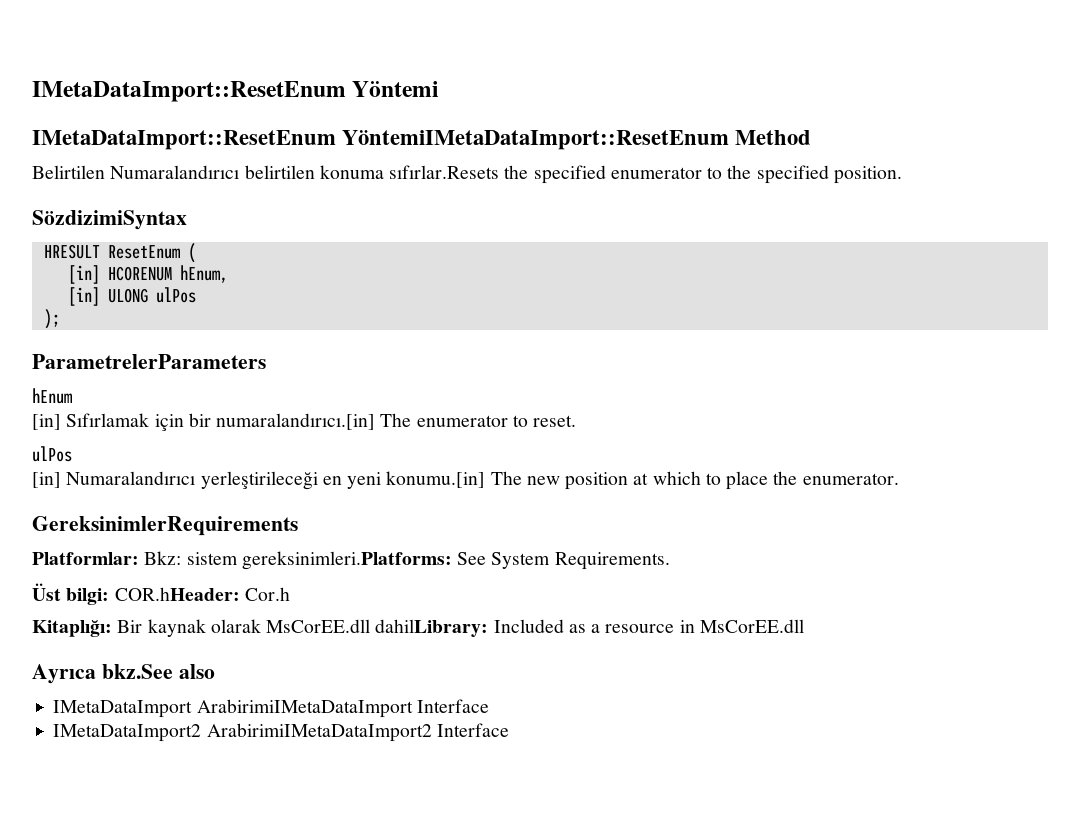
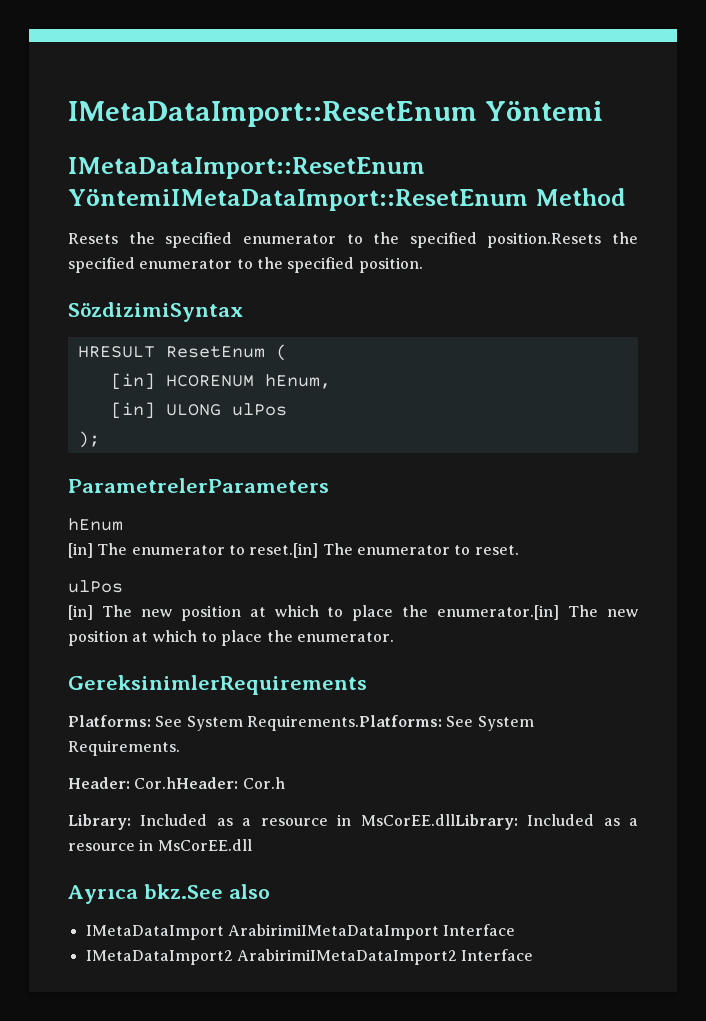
[32,165,500,179] Belirtilen Numaralandırıcı belirtilen konuma sıfırlar.Resets -> [68,232,602,248] Resets the specified enumerator to the specified position.Resets
[66,413,376,431] Sıfırlamak için bir numaralandırıcı.[in] -> [97,543,319,558] The enumerator to reset.[in]
[66,471,486,490] Numaralandırıcı yerleştirileceği en yeni konumu.[in] -> [101,605,560,621] The new position at which to place the enumerator.[in]
[32,551,452,570] Platformlar: Bkz: sistem gereksinimleri.Platforms: -> [68,715,442,731] Platforms: See System Requirements.Platforms:
[32,583,290,605] [32,619,489,637] Üst bilgi: COR.hHeader: Cor.h // Kitaplığı: Bir kaynak olarak MsCorEE.dll dahilLibrary: -> [68,777,285,789] [68,814,518,830] Header: Cor.hHeader: Cor.h // Library: Included as a resource in MsCorEE.dllLibrary:

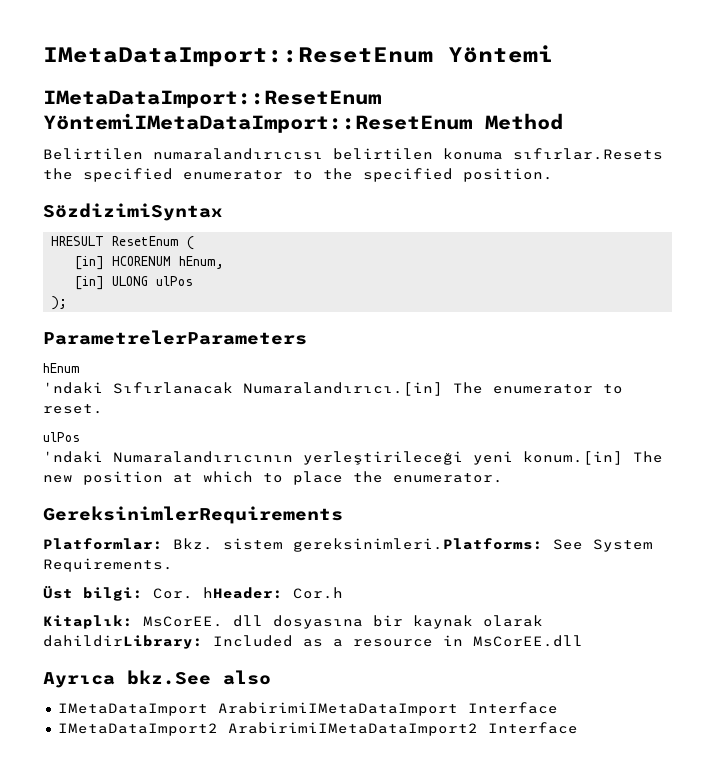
[68,232,602,248] Resets the specified enumerator to the specified position.Resets -> [43,148,663,160] Belirtilen numaralandırıcısı belirtilen konuma sıfırlar.Resets
[68,543,319,558] [in] The enumerator to reset.[in] -> [43,382,443,396] 'ndaki Sıfırlanacak Numaralandırıcı.[in]
[68,605,560,621] [in] The new position at which to place the enumerator.[in] -> [43,451,623,465] 'ndaki Numaralandırıcının yerleştirileceği yeni konum.[in]
[68,715,442,731] Platforms: See System Requirements.Platforms: -> [43,538,543,552] Platformlar: Bkz. sistem gereksinimleri.Platforms:
[68,777,285,789] [68,814,518,830] Header: Cor.hHeader: Cor.h // Library: Included as a resource in MsCorEE.dllLibrary: -> [43,585,343,601] [43,615,543,629] [43,635,203,649] Üst bilgi: Cor. hHeader: Cor.h // Kitaplık: MsCorEE. dll dosyasına bir kaynak olarak dahildirLibrary:

